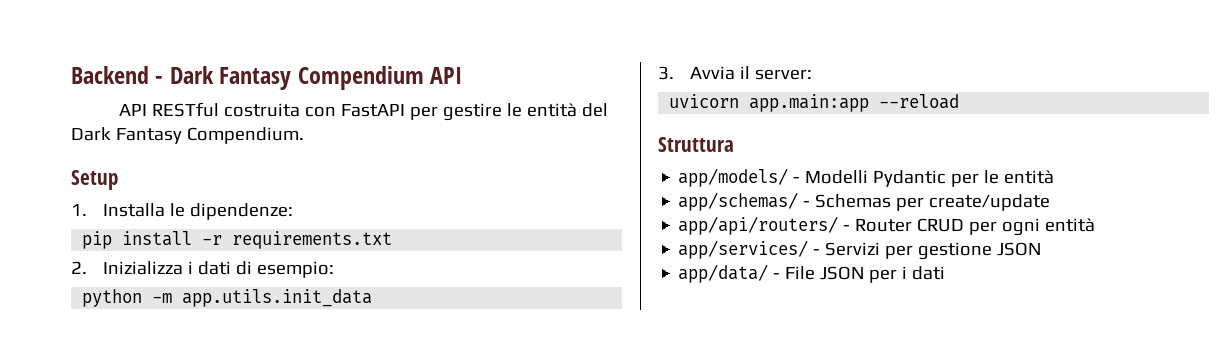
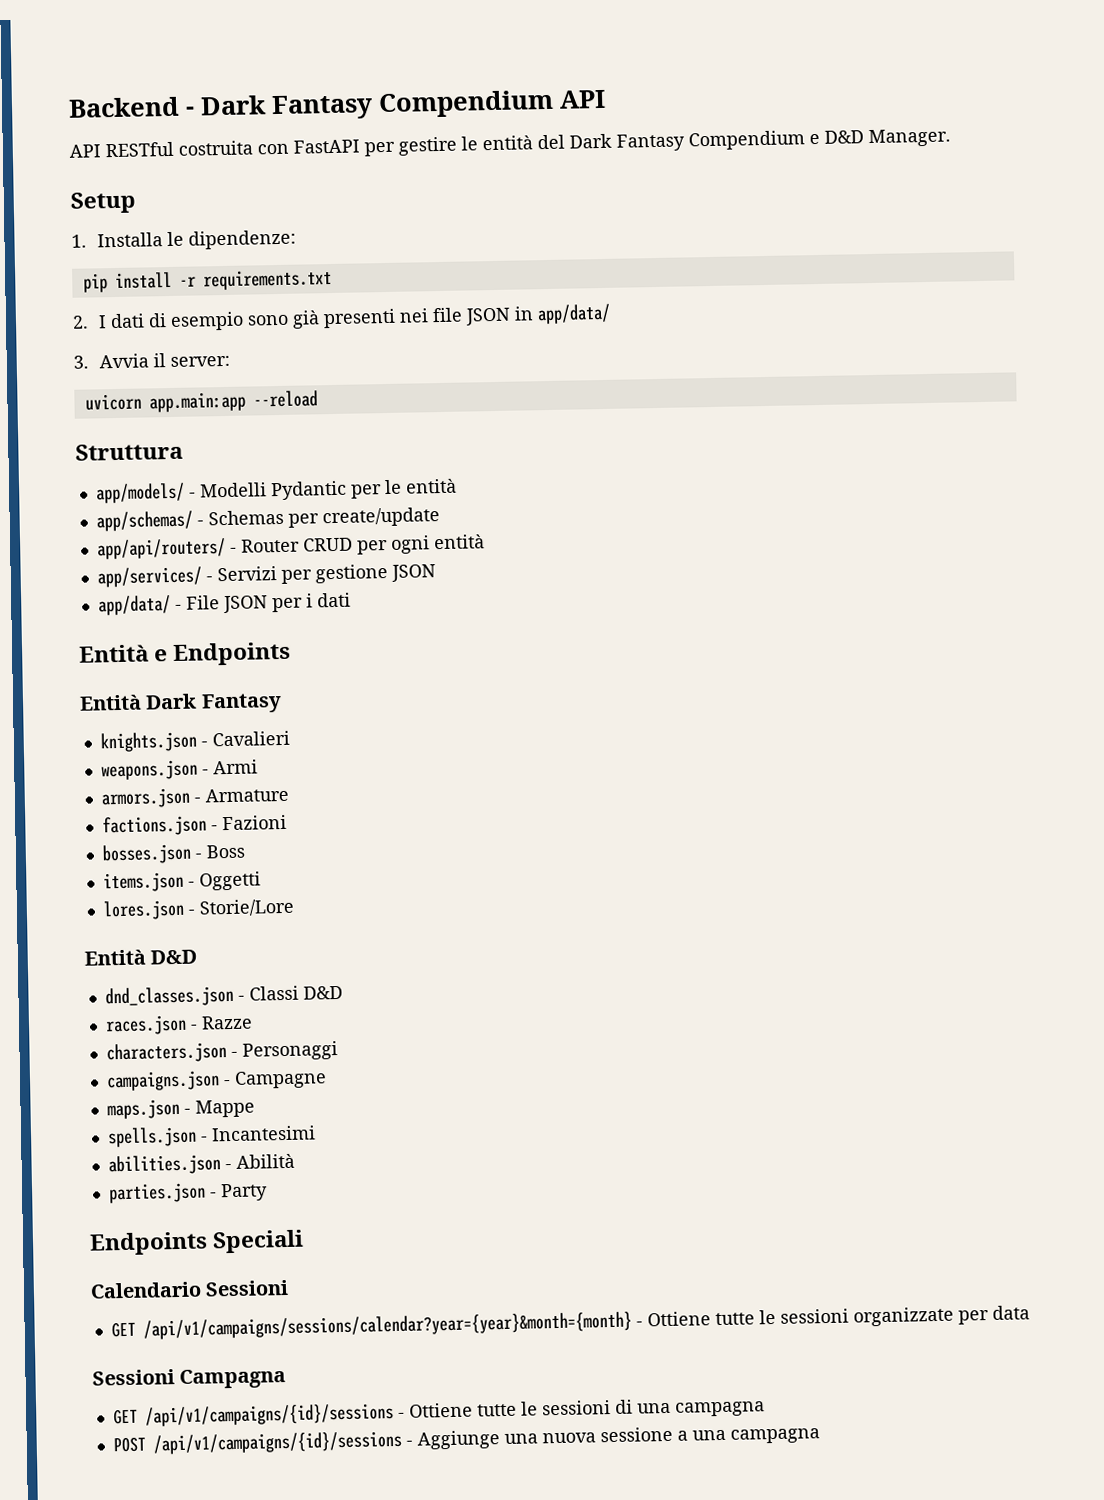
[186,127,304,144] Compendium. -> [688,128,951,151] Compendium e D&D Manager.
[103,261,335,278] [82,289,373,307] Inizializza i dati di esempio: // python -m app.utils.init_data -> [98,303,612,331] I dati di esempio sono già presenti nei file JSON in app/data/
(946, 273) none -> [78,641,292,666] [79,693,282,714] [99,730,290,753] [100,759,258,781] [100,787,289,809] [101,814,287,837] [101,843,245,865] [102,871,261,893] [102,898,295,921] [84,949,198,966] [104,985,343,1008] [104,1014,253,1036] [105,1041,338,1064] [105,1070,327,1092] [106,1098,255,1120] [106,1125,316,1148] [107,1153,295,1176] [107,1182,268,1204] [89,1229,305,1256] [90,1279,290,1299] [110,1305,1030,1340] [92,1368,287,1389] [112,1399,765,1427] [112,1426,820,1455] // Entità e Endpoints // Entità Dark Fantasy // knights.json - Cavalieri // weapons.json - Armi // armors.json - Armature // factions.json - Fazioni // bosses.json - Boss // items.json - Oggetti // lores.json - Storie/Lore // Entità D&D // dnd_classes.json - Classi D&D // races.json - Razze // characters.json - Personaggi // campaigns.json - Campagne // maps.json - Mappe // spells.json - Incantesimi // abilities.json - Abilità // parties.json - Party // Endpoints Speciali // Calendario Sessioni // GET /api/v1/campaigns/sessions/calendar?year={year}&month={month} - Ottiene tutte le sessioni organizzate per data // Sessioni Campagna // GET /api/v1/campaigns/{id}/sessions - Ottiene tutte le sessioni di una campagna // POST /api/v1/campaigns/{id}/sessions - Aggiunge una nuova sessione a una campagna

